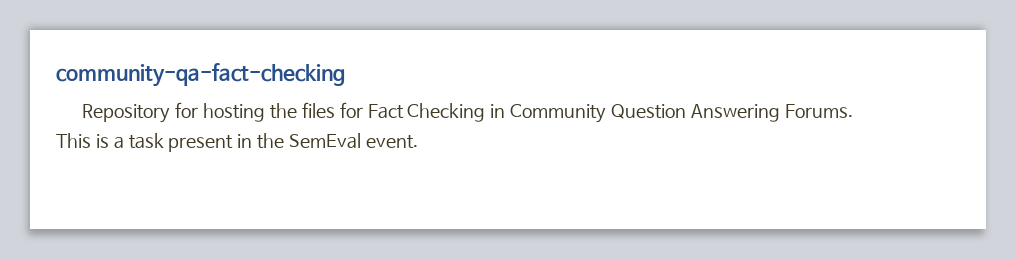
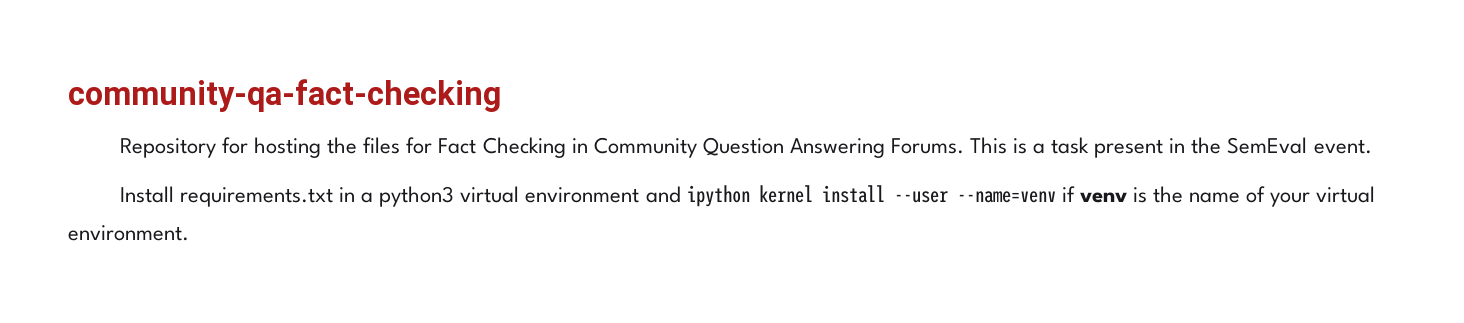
(418, 142) none -> [119,185,1376,207] [68,225,189,241] // Install requirements.txt in a python3 virtual environment and ipython kernel install --user --name=venv if venv is the name of your virtual environment.

